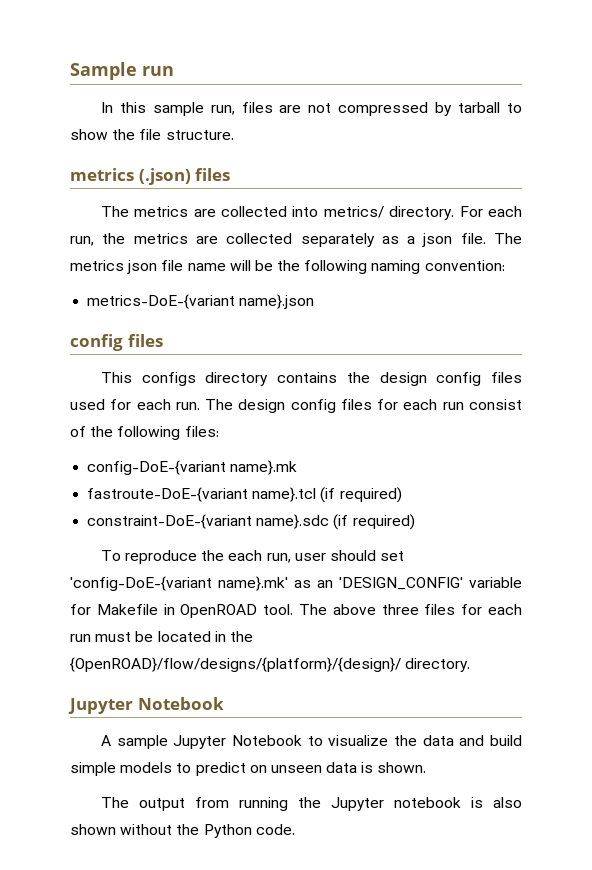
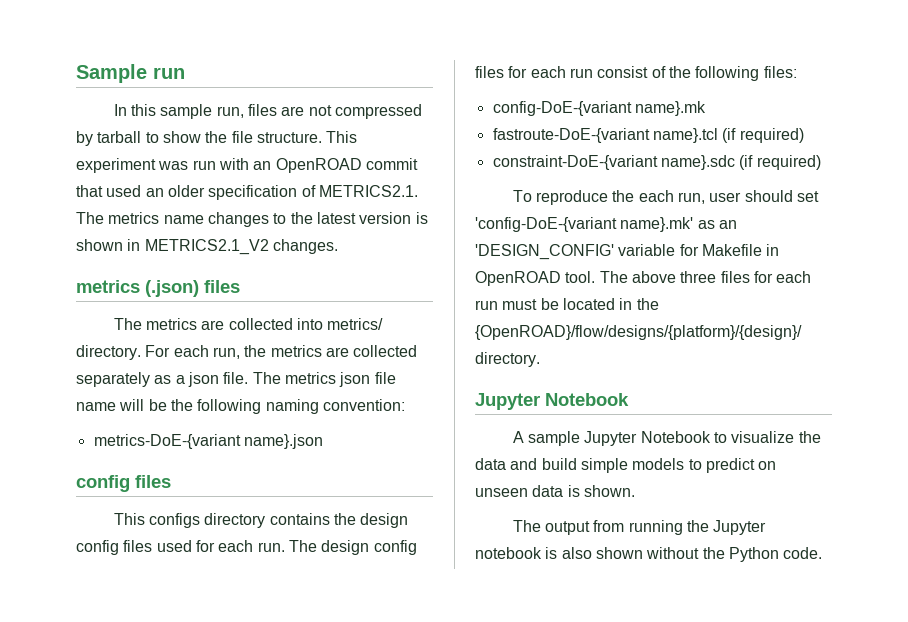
(234, 135) none -> [326,131,358,143] [76,158,418,173] [76,185,418,200] [76,212,428,227] [76,239,338,255] This experiment was run with an OpenROAD commit that used an older specification of METRICS2.1. The metrics name changes to the latest version is shown in METRICS2.1_V2 changes.

